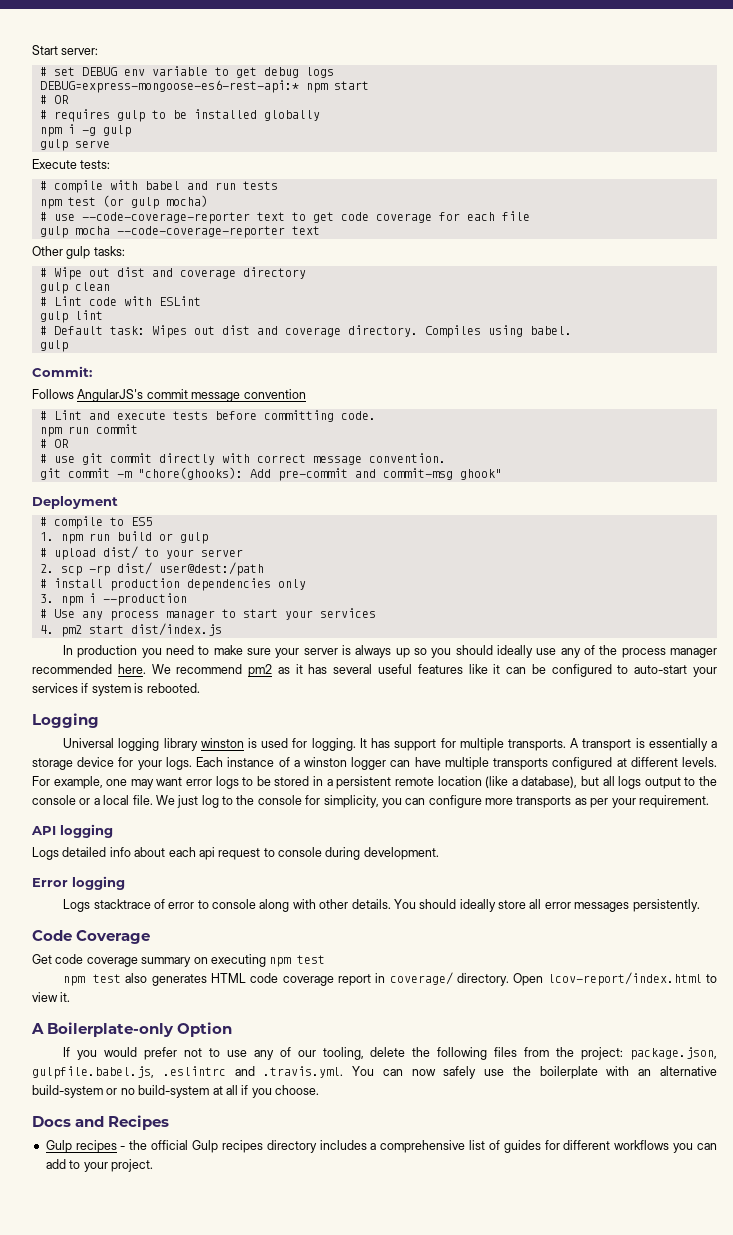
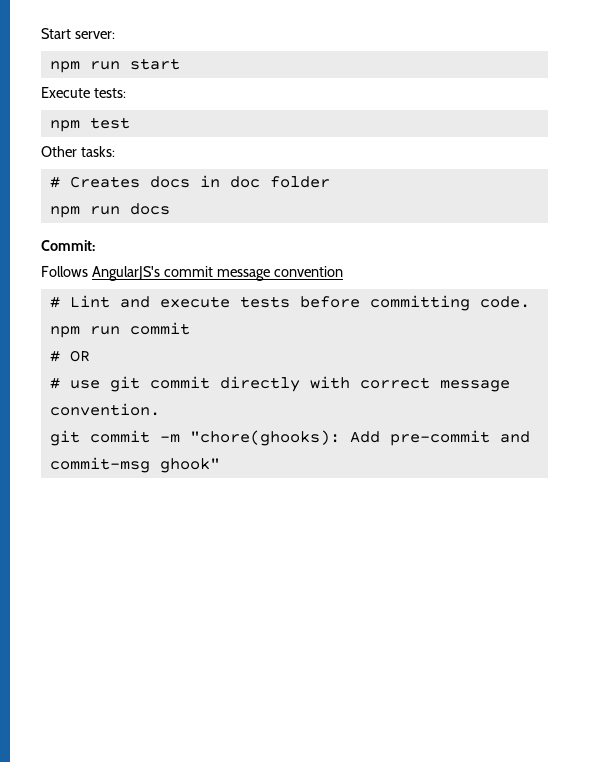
[39,66,334,78] [39,80,369,93] [39,95,69,104] [39,109,320,122] [39,124,131,137] [39,139,110,151] [32,159,111,169] [39,180,278,193] [39,195,208,209] [39,211,530,224] [39,226,320,238] # set DEBUG env variable to get debug logs // DEBUG=express-mongoose-es6-rest-api:* npm start // # OR // # requires gulp to be installed globally // npm i -g gulp // gulp serve // Execute tests: // # compile with babel and run tests // npm test (or gulp mocha) // # use --code-coverage-reporter text to get code coverage for each file // gulp mocha --code-coverage-reporter text -> [49,58,180,73] [41,87,126,98] [49,117,130,132] npm run start // Execute tests: // npm test
[66,246,91,259] gulp -> (77, 151) none
[53,267,306,280] [39,282,110,294] [39,296,201,306] [39,310,103,323] [39,325,572,338] [39,340,68,352] Wipe out dist and coverage directory // gulp clean // # Lint code with ESLint // gulp lint // # Default task: Wipes out dist and coverage directory. Compiles using babel. // gulp -> [69,175,330,188] [49,203,170,218] Creates docs in doc folder // npm run docs
[32,496,118,509] [39,516,152,529] [39,531,208,544] [39,546,243,560] [39,562,264,576] [39,578,306,591] [39,593,187,606] [39,608,376,621] [39,623,222,637] [63,645,718,658] [32,664,718,677] [32,683,200,696] [32,713,99,728] [63,738,717,751] [32,757,717,770] [32,776,717,789] [32,795,709,808] [31,824,113,838] [32,847,439,860] [32,876,125,890] [63,899,700,912] [32,930,151,944] [32,954,326,967] [63,972,718,986] [32,992,71,1002] [31,1022,233,1037] [63,1047,717,1060] [32,1066,717,1079] [32,1085,319,1098] [32,1115,170,1130] [45,1140,717,1153] [45,1159,153,1172] // Deployment // # compile to ES5 // 1. npm run build or gulp // # upload dist/ to your server // 2. scp -rp dist/ user@dest:/path // # install production dependencies only // 3. npm i --production // # Use any process manager to start your services // 4. pm2 start dist/index.js // In production you need to make sure your server is always up so you should ideally use any of the process manager recommended here. We recommend pm2 as it has several useful features like it can be configured to auto-start your services if system is rebooted. // Logging // Universal logging library winston is used for logging. It has support for multiple transports. A transport is essentially a storage device for your logs. Each instance of a winston logger can have multiple transports configured at different levels. For example, one may want error logs to be stored in a persistent remote location (like a database), but all logs output to the console or a local file. We just log to the console for simplicity, you can configure more transports as per your requirement. // API logging // Logs detailed info about each api request to console during development. // Error logging // Logs stacktrace of error to console along with other details. You should ideally store all error messages persistently. // Code Coverage // Get code coverage summary on executing npm test // npm test also generates HTML code coverage report in coverage/ directory. Open lcov-report/index.html to view it. // A Boilerplate-only Option // If you would prefer not to use any of our tooling, delete the following files from the project: package.json, gulpfile.babel.js, .eslintrc and .travis.yml. You can now safely use the boilerplate with an alternative build-system or no build-system at all if you choose. // Docs and Recipes // Gulp recipes - the official Gulp recipes directory includes a comprehensive list of guides for different workflows you can add to your project. -> (220, 465) none

